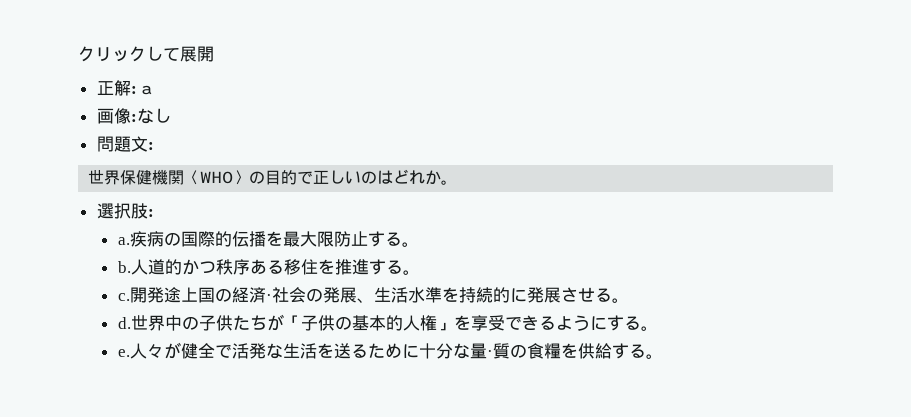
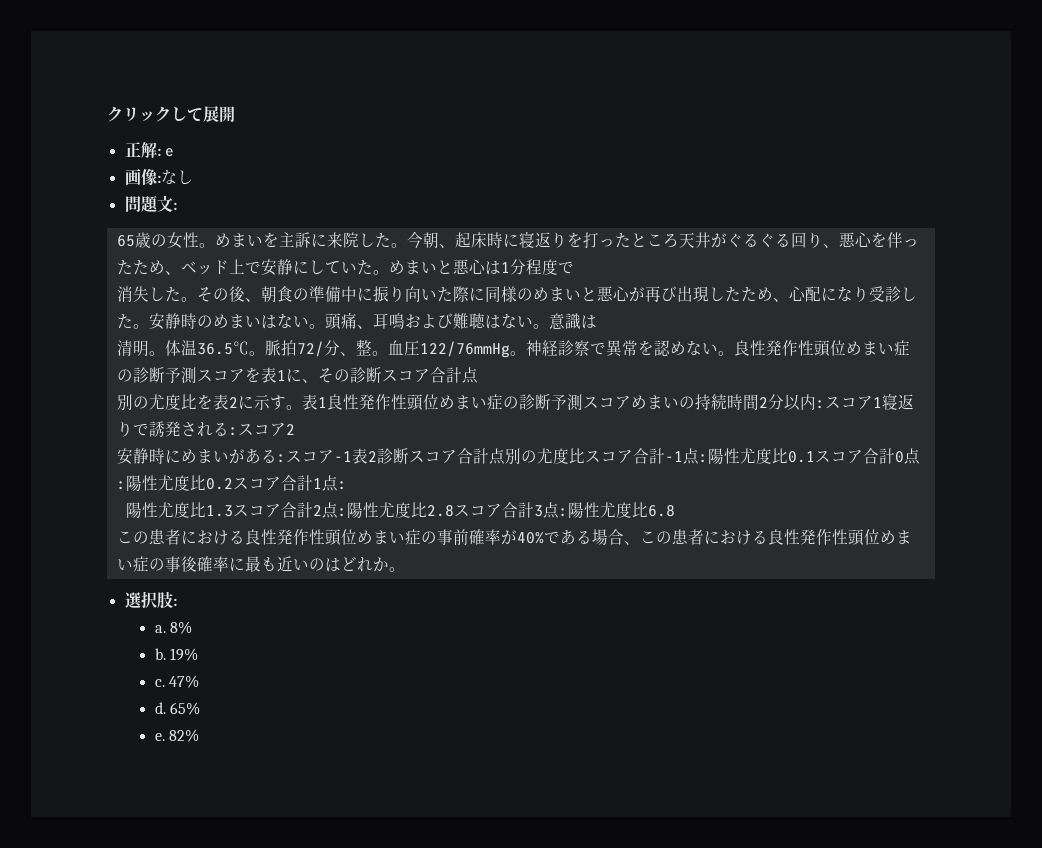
[141,85,153,95] a -> [164,148,174,157] e
[88,169,346,185] 世界保健機関〈WHO〉の目的で正し -> [116,231,919,249] [116,259,574,276] [116,286,917,302] [116,312,597,330] [116,339,910,358] [116,367,478,384] [116,393,914,411] [116,421,295,438] [116,448,920,465] [116,475,347,492] [125,502,675,519] [116,529,912,546] [116,556,293,572] 65歳の女性。めまいを主訴に来院した。今朝、起床時に寝返りを打ったところ天井がぐるぐる回り、悪心を伴ったため、ベッド上で安静にしていた。めまいと悪心は1分程度で // 消失した。その後、朝食の準備中に振り向いた際に同様のめまいと悪心が再び出現したため、心配になり受診した。安静時のめまいはない。頭痛、耳鳴および難聴はない。意識は // 清明。体温36.5℃。脈拍72/分、整。血圧122/76mmHg。神経診察で異常を認めない。良性発作性頭位めまい症の診断予測スコアを表1に、その診断スコア合計点 // 別の尤度比を表2に示す。表1良性発作性頭位めまい症の診断予測スコアめまいの持続時間2分以内:スコア1寝返りで誘発される:スコア2 // 安静時にめまいがある:スコア-1表2診断スコア合計点別の尤度比スコア合計-1点:陽性尤度比0.1スコア合計0点:陽性尤度比0.2スコア合計1点: // 陽性尤度比1.3スコア合計2点:陽性尤度比2.8スコア合計3点:陽性尤度比6.8 // この患者における良性発作性頭位めまい症の事前確率が40%である場合、この患者における良性発作性頭位めまい症の事後確率に最も近
[129,231,419,247] [117,259,420,275] [117,287,629,303] [117,314,658,331] [117,342,663,359] 疾病の国際的伝播を最大限防止する。 // b.人道的かつ秩序ある移住を推進する。 // c.開発途上国の経済·社会の発展、生活水準を持続的に発展させる。 // d.世界中の子供たちが「子供の基本的人権」を享受できるようにする。 // e.人々が健全で活発な生活を送るために十分な量·質の食糧を供給する。 -> [169,621,192,634] [154,648,198,661] [154,675,199,688] [154,702,200,715] [154,729,199,742] 8% // b. 19% // c. 47% // d. 65% // e. 82%

